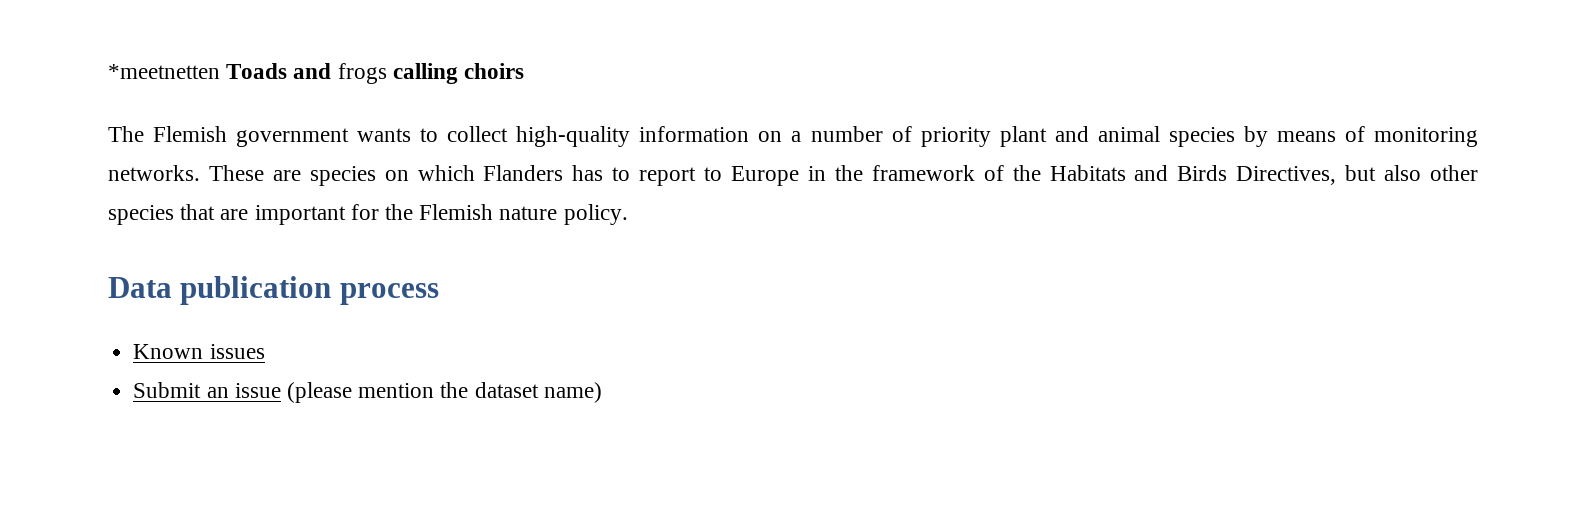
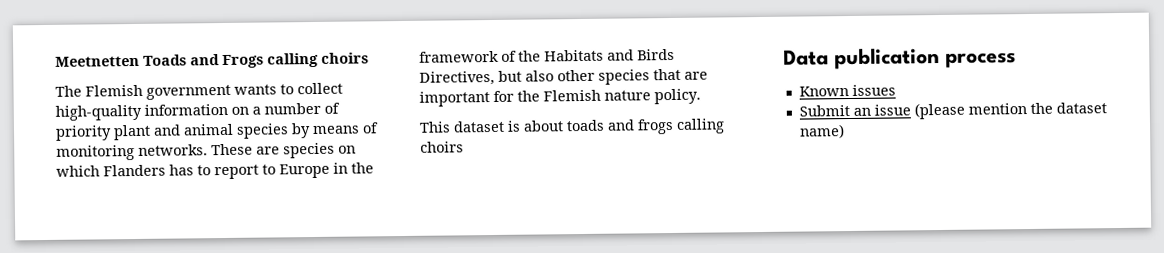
[108,64,220,79] *meetnetten -> [55,55,140,67] Meetnetten
[337,63,387,84] frogs -> [222,54,264,69] Frogs
(628, 214) none -> [419,118,725,135] [420,141,464,153] // This dataset is about toads and frogs calling choirs

